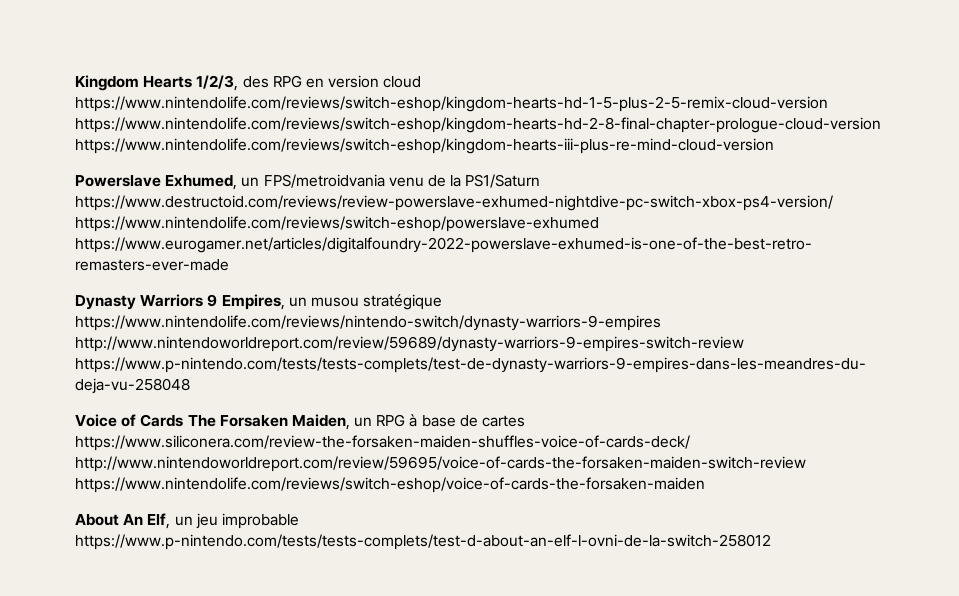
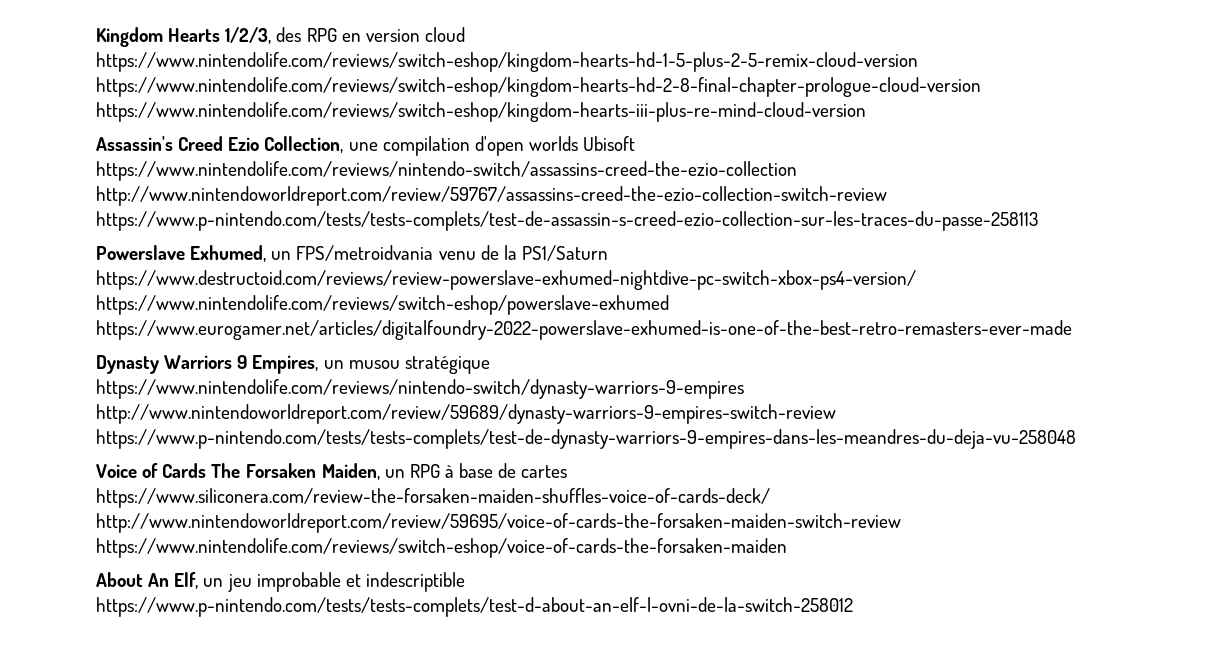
(774, 146) none -> [96,136,636,156] [96,161,797,181] [96,186,887,206] [96,211,1038,231] // Assassin's Creed Ezio Collection, une compilation d'open worlds Ubisoft https://www.nintendolife.com/reviews/nintendo-switch/assassins-creed-the-ezio-collection http://www.nintendoworldreport.com/review/59767/assassins-creed-the-ezio-collection-switch-review https://www.p-nintendo.com/tests/tests-complets/test-de-assassin-s-creed-ezio-collection-sur-les-traces-du-passe-258113
(299, 521) none -> [345,572,465,592] et indescriptible

